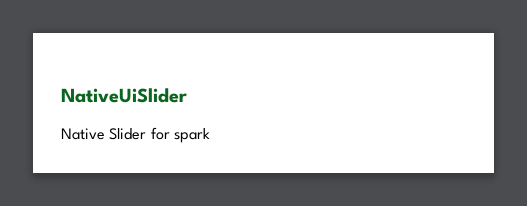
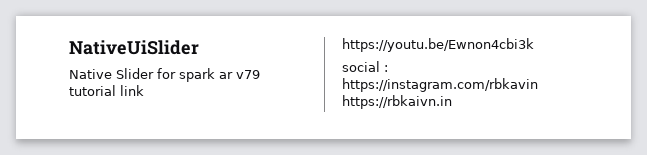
(210, 135) none -> [219,70,260,79] [69,85,144,96] [342,38,534,52] [342,61,388,72] [342,78,538,92] [342,95,452,109] ar v79 tutorial link https://youtu.be/Ewnon4cbi3k // social : https://instagram.com/rbkavin https://rbkaivn.in

